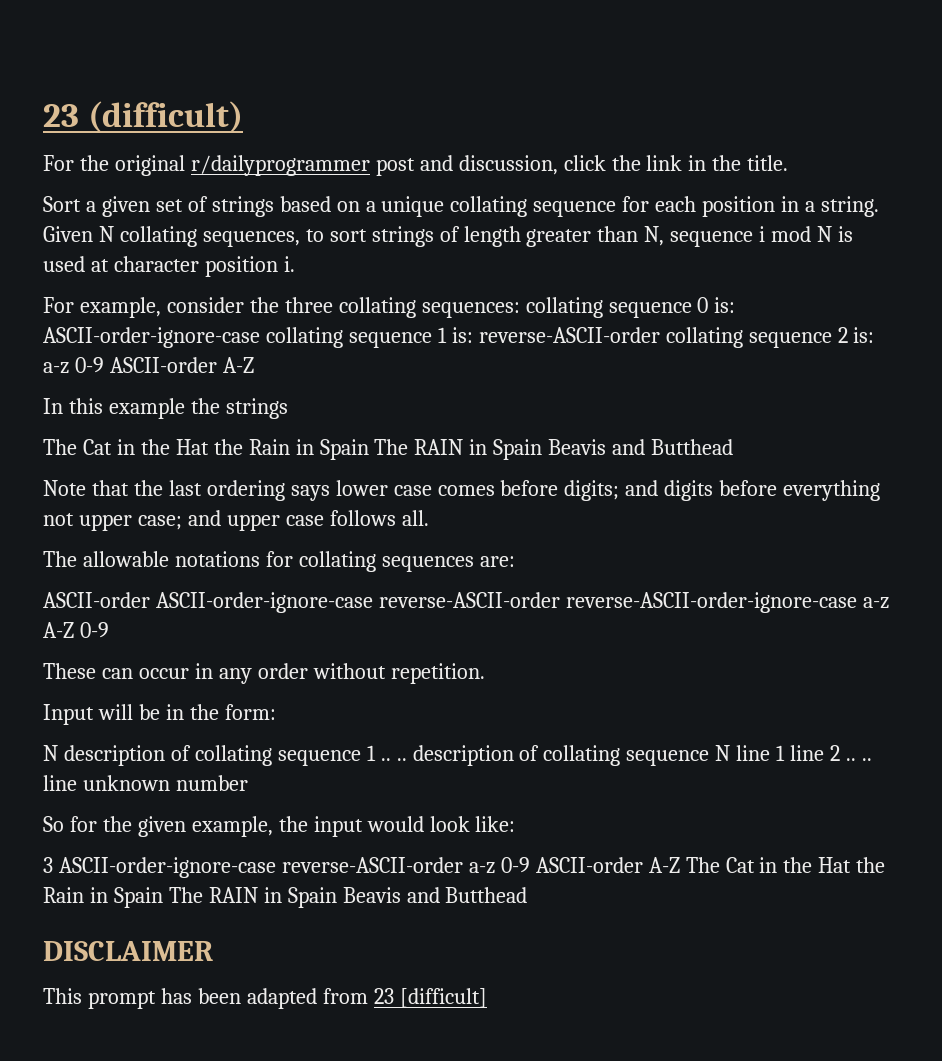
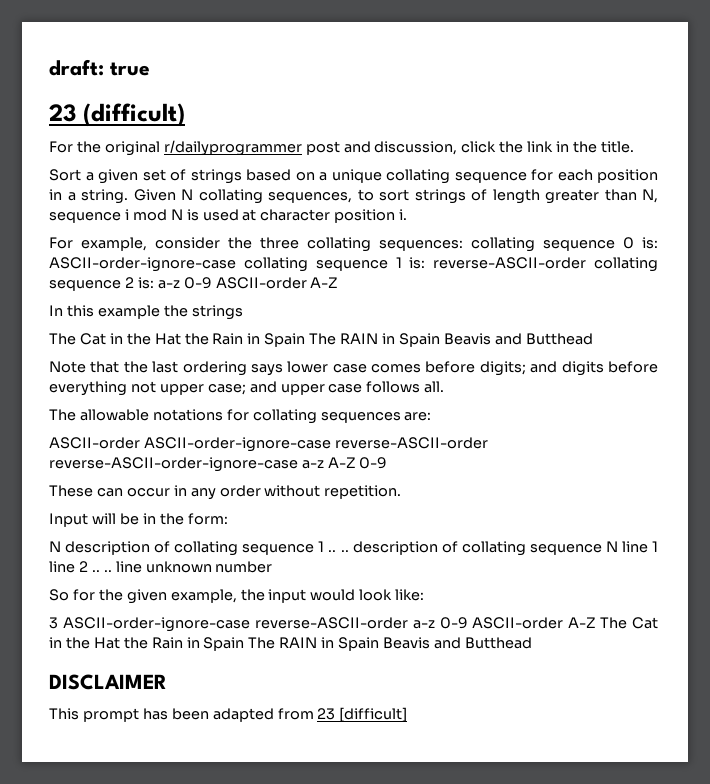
(43, 115) none -> [49,59,150,76] draft: true //

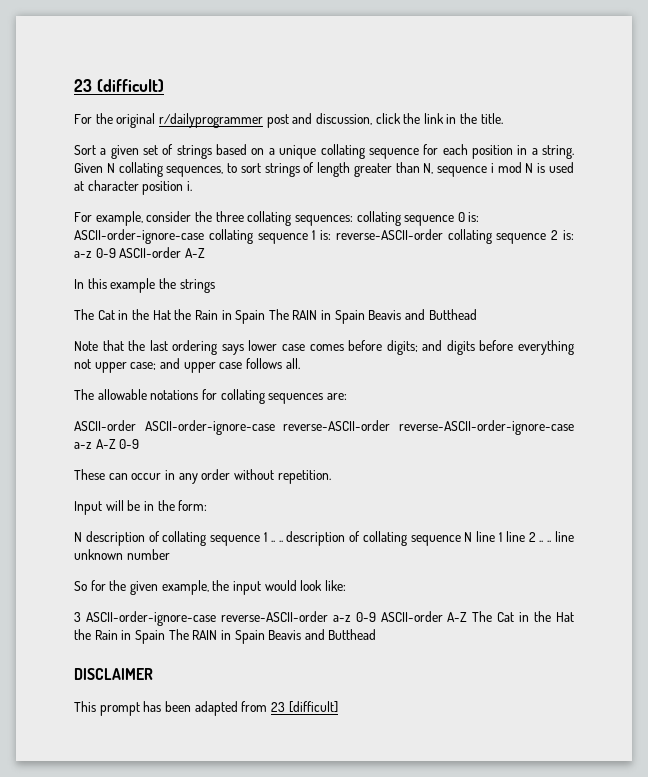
[49,59,150,76] draft: true // -> (74, 85) none

